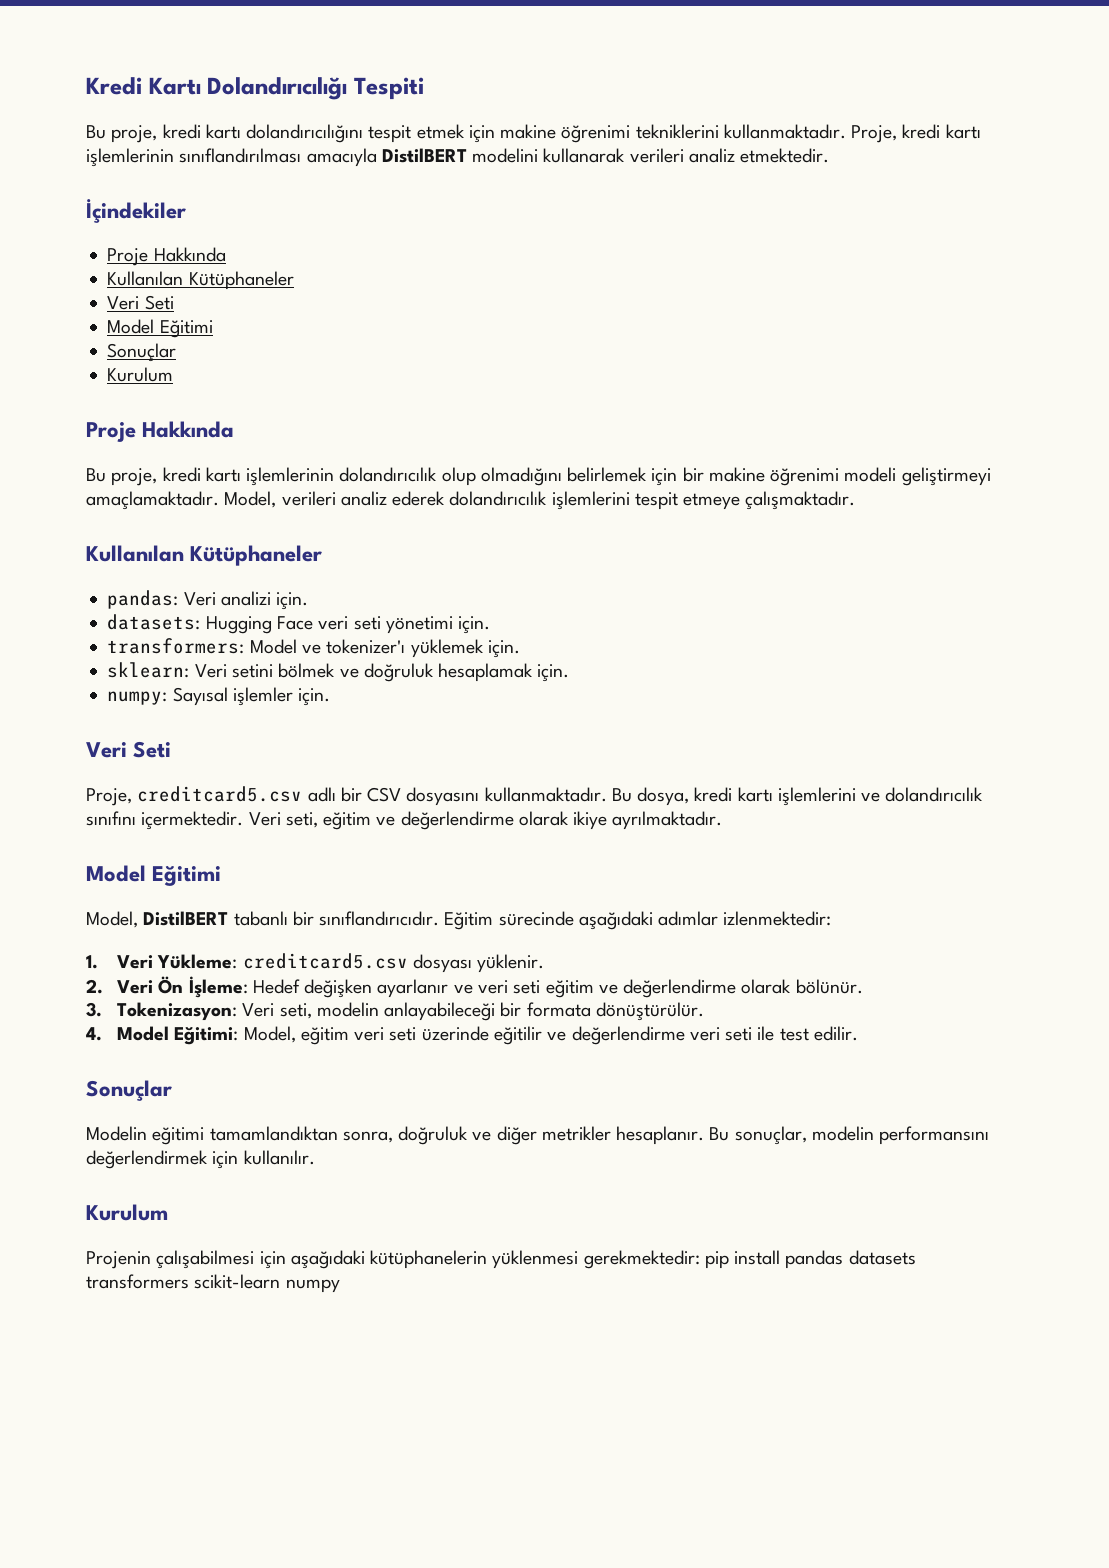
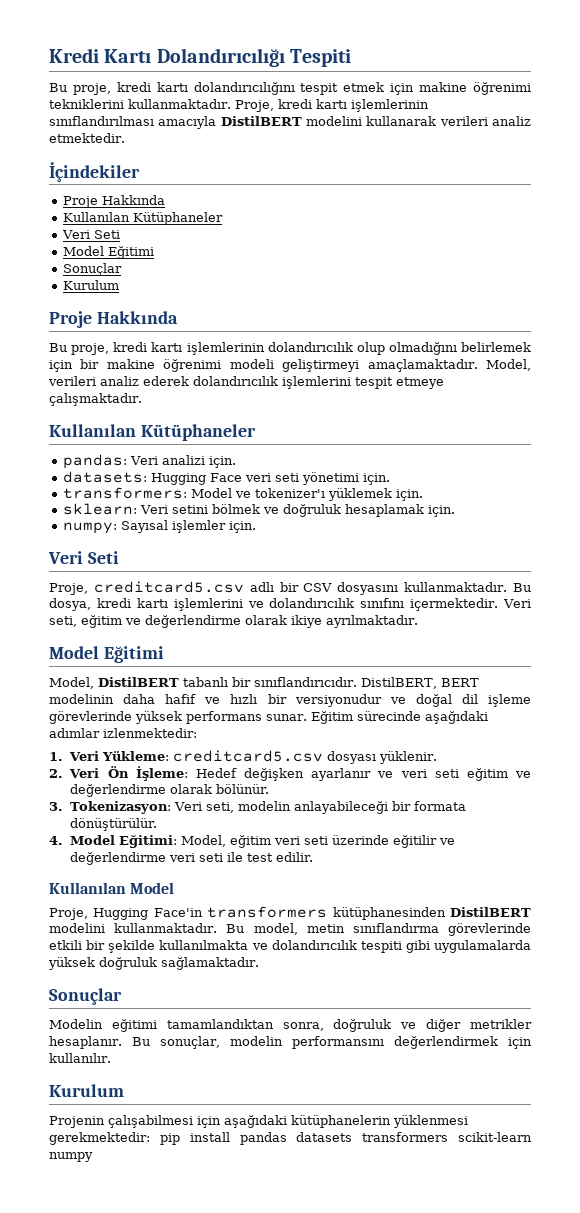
(440, 918) none -> [360,677,479,689] [49,694,531,707] [49,711,307,724] DistilBERT, BERT modelinin daha hafif ve hızlı bir versiyonudur ve doğal dil işleme görevlerinde yüksek performans sunar.
(858, 1033) none -> [49,882,175,894] [49,906,531,920] [49,923,531,936] [49,940,531,953] [48,957,259,970] // Kullanılan Model // Proje, Hugging Face'in transformers kütüphanesinden DistilBERT modelini kullanmaktadır. Bu model, metin sınıflandırma görevlerinde etkili bir şekilde kullanılmakta ve dolandırıcılık tespiti gibi uygulamalarda yüksek doğruluk sağlamaktadır.

